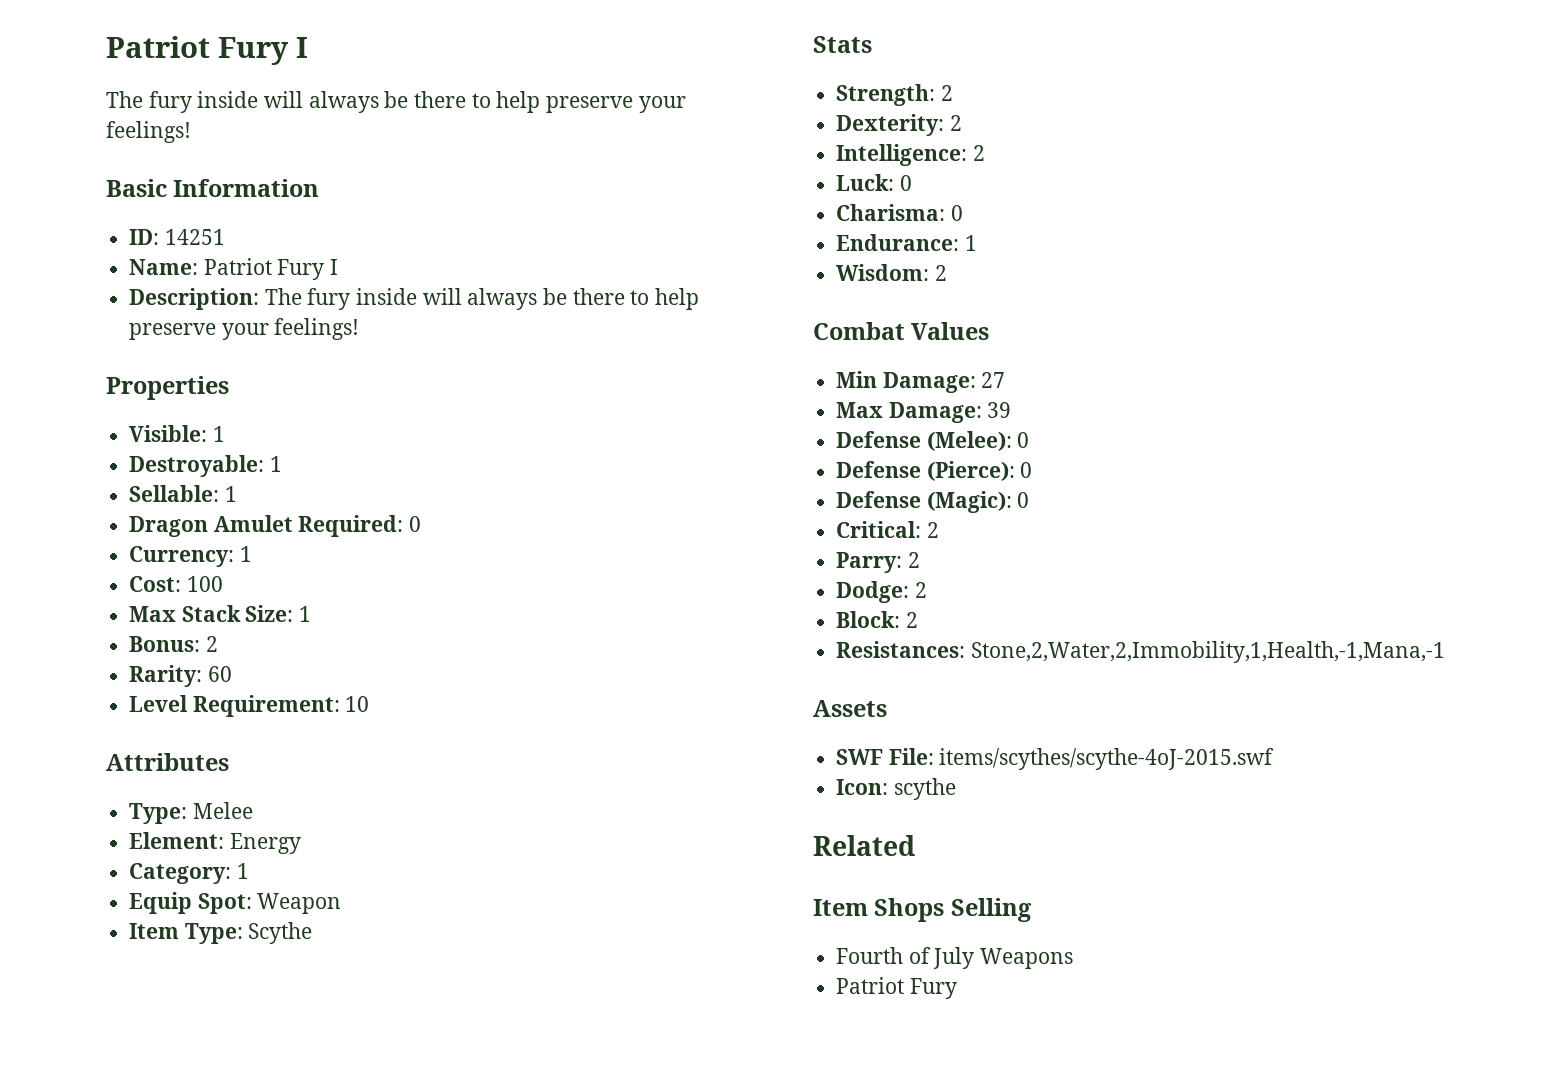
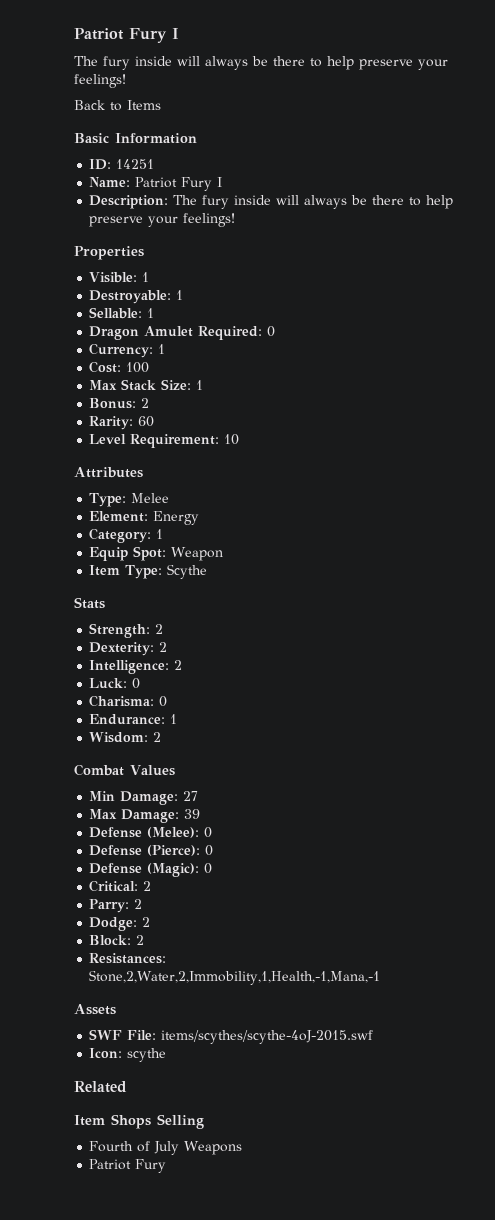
(191, 132) none -> [74,100,161,111] // Back to Items

